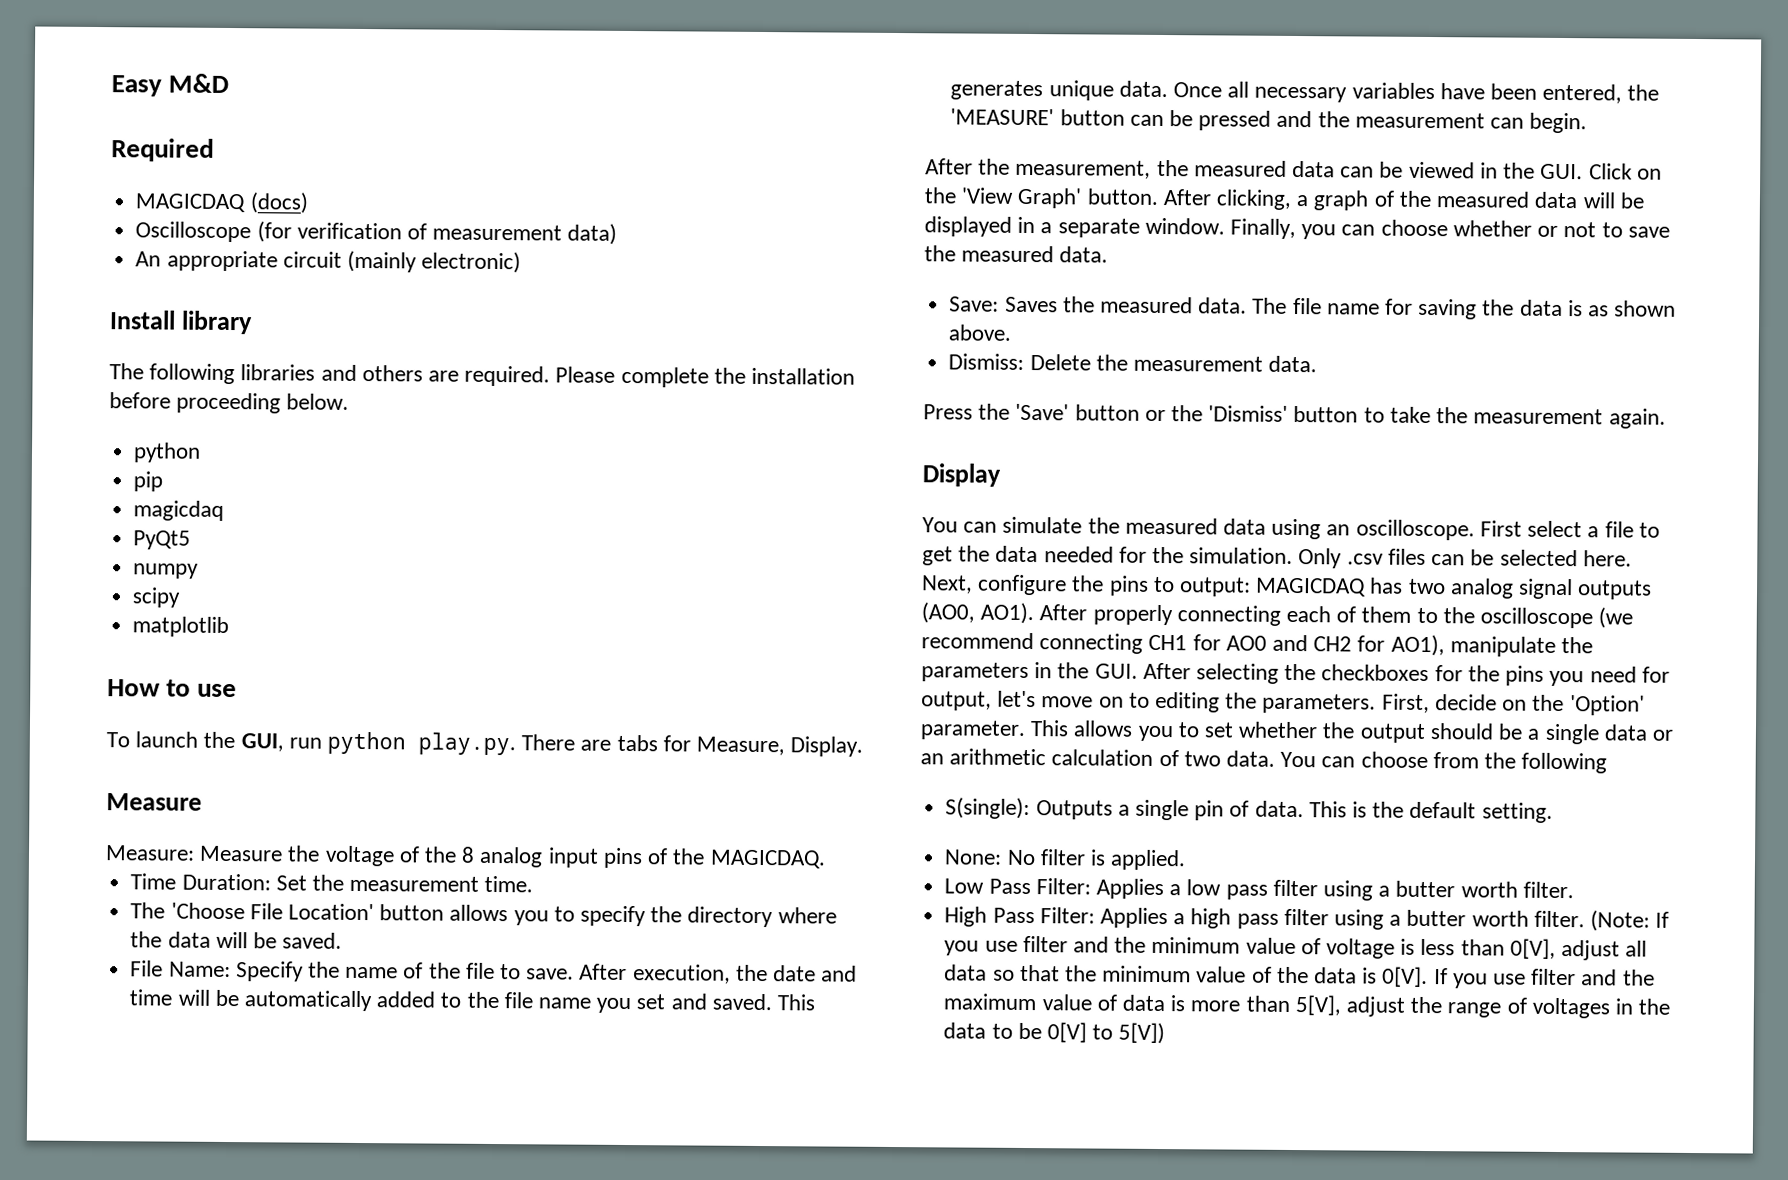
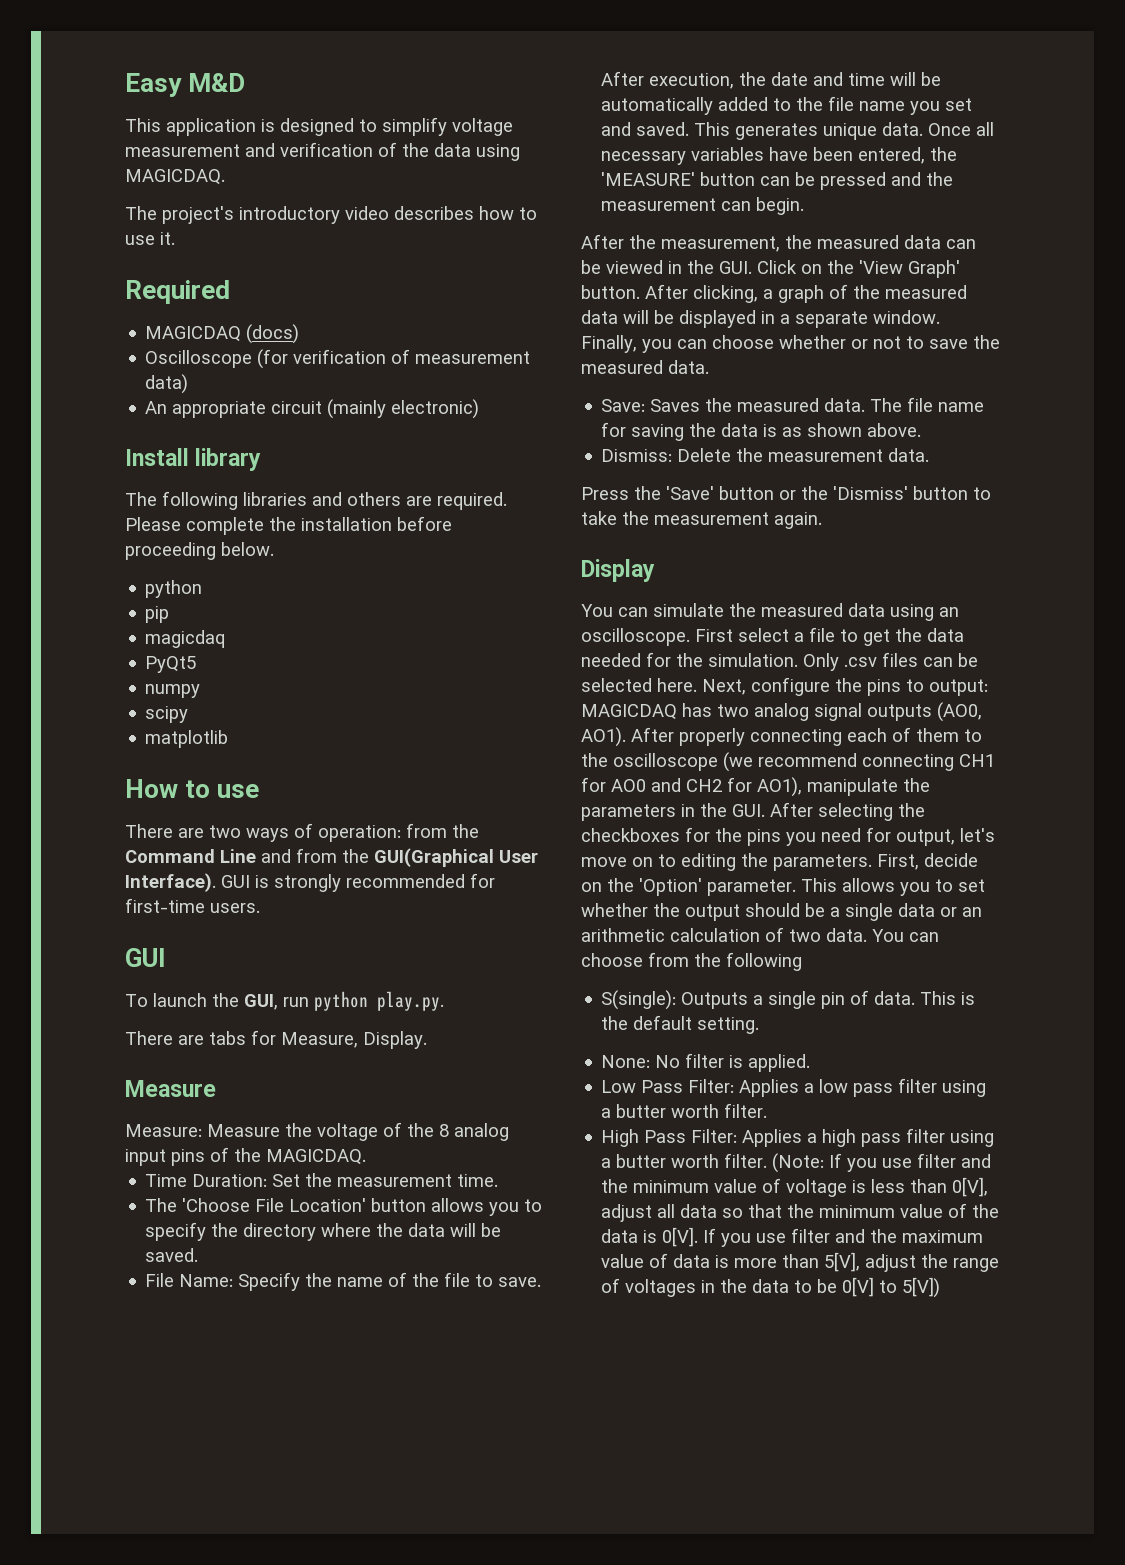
(230, 83) none -> [125,117,513,136] [125,142,520,161] [125,169,225,185] [125,206,537,224] [125,232,175,245] // This application is designed to simplify voltage measurement and verification of the data using MAGICDAQ. // The project's introductory video describes how to use it.
(238, 690) none -> [125,823,479,842] [125,848,538,867] [125,873,495,892] [125,898,260,913] [125,948,166,967] // There are two ways of operation: from the Command Line and from the GUI(Graphical User Interface). GUI is strongly recommended for first-time users. // GUI
(517, 744) none -> (444, 1001) //

